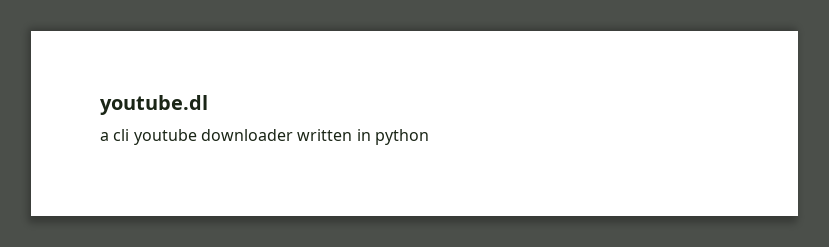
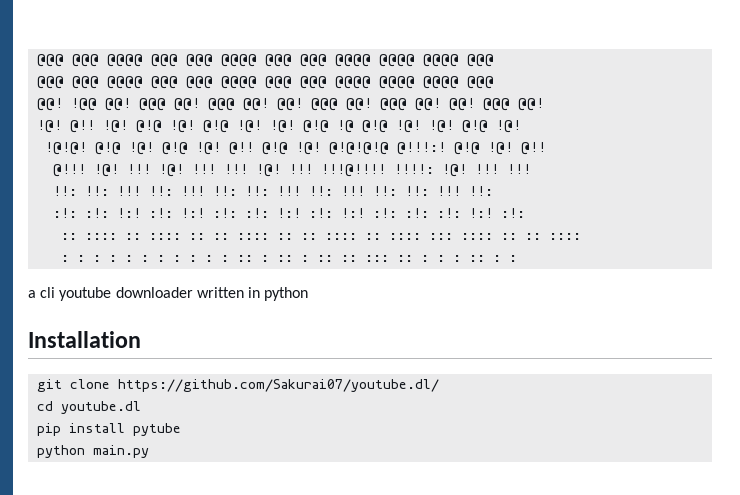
[100,95,208,115] youtube.dl -> [37,54,495,67] [37,76,495,89] [37,98,545,111] [37,120,522,133] [45,142,547,155] [53,164,532,177] [53,186,494,196] [53,208,526,218] [61,233,582,240] [61,255,518,262] @@@ @@@ @@@@ @@@ @@@ @@@@ @@@ @@@ @@@@ @@@@ @@@@ @@@ // @@@ @@@ @@@@ @@@ @@@ @@@@ @@@ @@@ @@@@ @@@@ @@@@ @@@ // @@! !@@ @@! @@@ @@! @@@ @@! @@! @@@ @@! @@@ @@! @@! @@@ @@! // !@! @!! !@! @!@ !@! @!@ !@! !@! @!@ !@ @!@ !@! !@! @!@ !@! // !@!@! @!@ !@! @!@ !@! @!! @!@ !@! @!@!@!@ @!!!:! @!@ !@! @!! // @!!! !@! !!! !@! !!! !!! !@! !!! !!!@!!!! !!!!: !@! !!! !!! // !!: !!: !!! !!: !!! !!: !!: !!! !!: !!! !!: !!: !!! !!: // :!: :!: !:! :!: !:! :!: :!: !:! :!: !:! :!: :!: :!: !:! :!: // :: :::: :: :::: :: :: :::: :: :: :::: :: :::: ::: :::: :: :: :::: // : : : : : : : : : : : :: : :: : :: :: ::: :: : : : :: : :
(429, 137) none -> [28,331,141,348] [37,379,440,392] [37,401,142,414] [37,423,182,436] [37,445,150,458] // Installation // git clone https://github.com/Sakurai07/youtube.dl/ // cd youtube.dl // pip install pytube // python main.py

